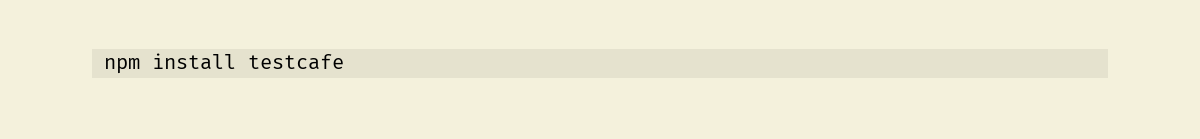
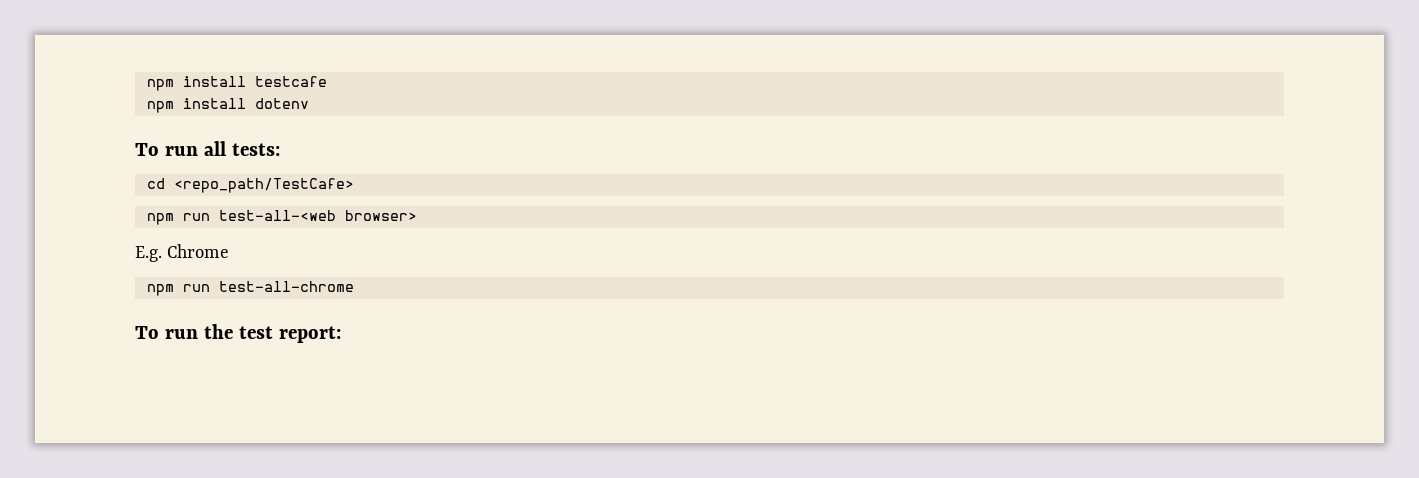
(345, 62) none -> [146,98,309,113] [135,141,280,156] [146,178,354,193] [146,210,417,225] [135,244,230,262] [146,281,354,296] [135,324,341,343] // npm install dotenv // To run all tests: // cd <repo_path/TestCafe> // npm run test-all-<web browser> // E.g. Chrome // npm run test-all-chrome // To run the test report:

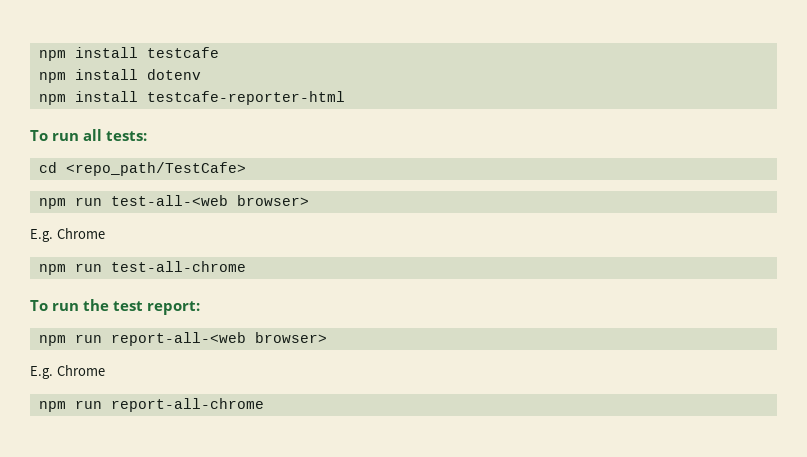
(309, 103) none -> [38,91,345,105] // npm install testcafe-reporter-html
(341, 334) none -> [38,332,327,346] [30,365,105,379] [38,398,264,412] // npm run report-all-<web browser> // E.g. Chrome // npm run report-all-chrome

